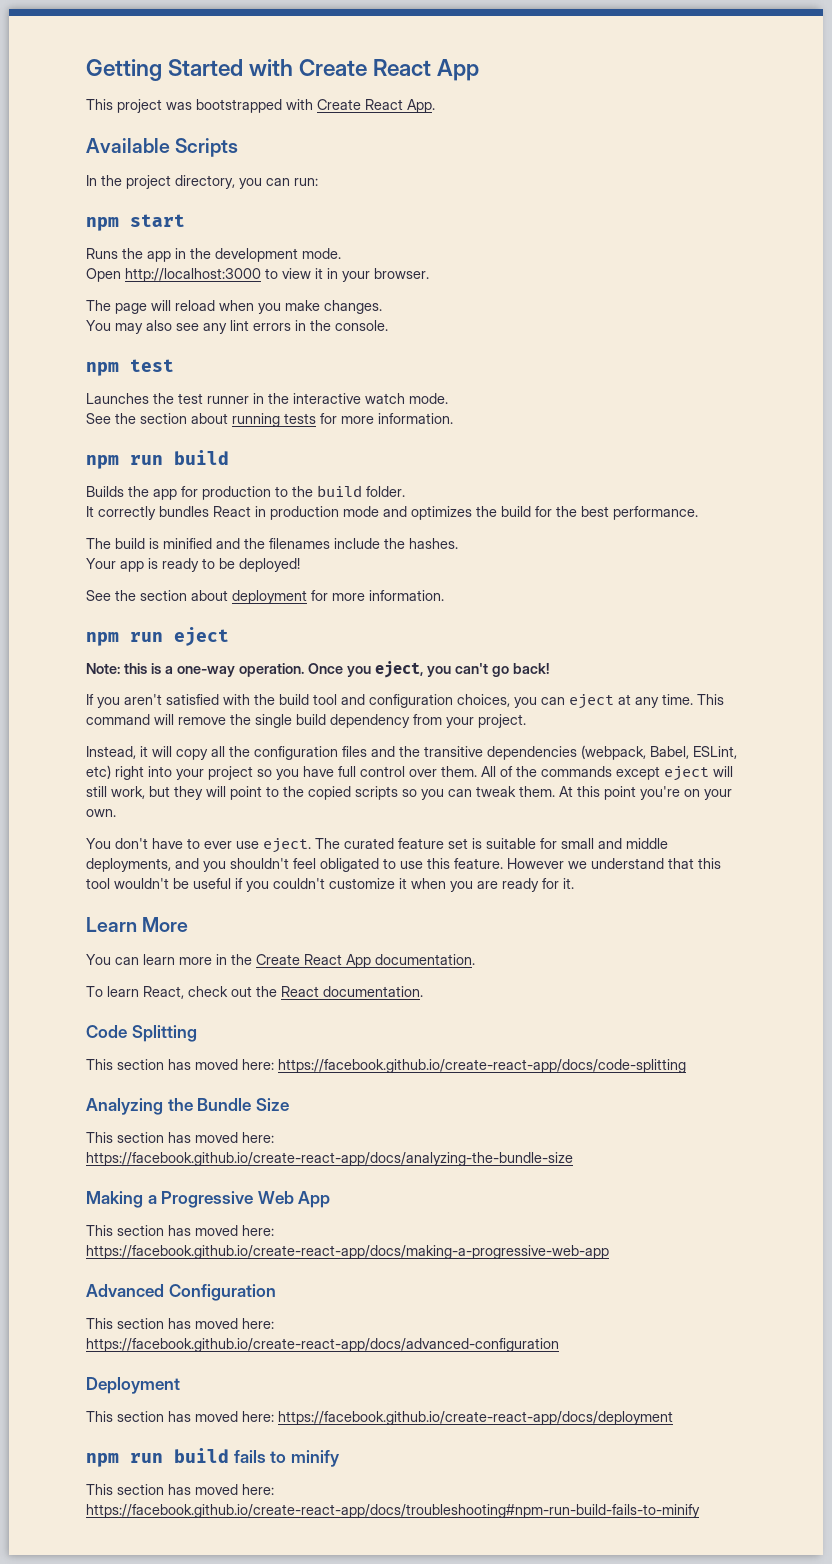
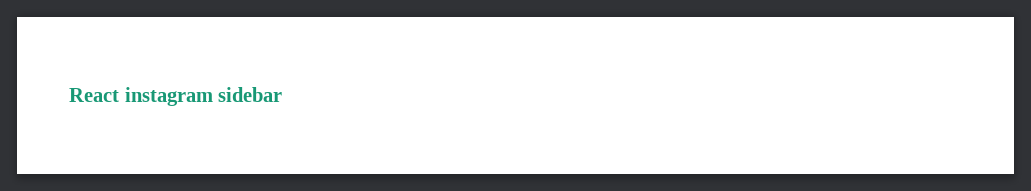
[86,59,480,81] [86,99,435,113] [86,138,239,157] [86,175,318,189] [86,214,185,231] [86,248,341,262] [86,268,429,282] [86,300,382,314] [86,320,388,334] [86,359,174,376] [86,393,448,404] [86,413,453,427] [86,450,229,469] [86,485,405,500] [86,506,698,520] [86,538,458,549] [86,558,300,572] [86,590,444,604] [86,627,229,646] [86,661,549,678] [86,694,724,709] [86,714,526,728] [86,745,737,760] [86,765,733,781] [86,786,732,800] [86,809,116,817] [86,838,668,853] [86,858,721,872] [86,878,574,892] [86,917,189,932] [86,954,475,968] [86,986,423,999] [86,1025,197,1042] [86,1059,686,1073] [86,1098,289,1115] [86,1132,274,1143] [86,1152,573,1166] [86,1191,331,1208] [86,1225,274,1236] [86,1245,609,1259] [86,1284,276,1301] [86,1318,274,1329] [86,1338,559,1352] [86,1377,180,1394] [86,1411,673,1425] [86,1448,340,1467] [86,1484,274,1495] [86,1504,700,1518] Getting Started with Create React App // This project was bootstrapped with Create React App. // Available Scripts // In the project directory, you can run: // npm start // Runs the app in the development mode. // Open http://localhost:3000 to view it in your browser. // The page will reload when you make changes. // You may also see any lint errors in the console. // npm test // Launches the test runner in the interactive watch mode. // See the section about running tests for more information. // npm run build // Builds the app for production to the build folder. // It correctly bundles React in production mode and optimizes the build for the best performance. // The build is minified and the filenames include the hashes. // Your app is ready to be deployed! // See the section about deployment for more information. // npm run eject // Note: this is a one-way operation. Once you eject, you can't go back! // If you aren't satisfied with the build tool and configuration choices, you can eject at any time. This command will remove the single build dependency from your project. // Instead, it will copy all the configuration files and the transitive dependencies (webpack, Babel, ESLint, etc) right into your project so you have full control over them. All of the commands except eject will still work, but they will point to the copied scripts so you can tweak them. At this point you're on your own. // You don't have to ever use eject. The curated feature set is suitable for small and middle deployments, and you shouldn't feel obligated to use this feature. However we understand that this tool wouldn't be useful if you couldn't customize it when you are ready for it. // Learn More // You can learn more in the Create React App documentation. // To learn React, check out the React documentation. // Code Splitting // This section has moved here: https://facebook.github.io/create-react-app/docs/code-splitting // Analyzing the Bundle Size // This section has moved here: https://facebook.github.io/create-react-app/docs/analyzing-the-bundle-size // Making a Progressive Web App // This section has moved here: https://facebook.github.io/create-react-app/docs/making-a-progressive-web-app // Advanced Configuration // This section has moved here: https://facebook.github.io/create-react-app/docs/advanced-configuration // Deployment // This section has moved here: https://facebook.github.io/create-react-app/docs/deployment // npm run build fails to minify // This section has moved here: https://facebook.github.io/create-react-app/docs/troubleshooting#npm-run-build-fails-to-minify -> [69,87,283,106] React instagram sidebar

